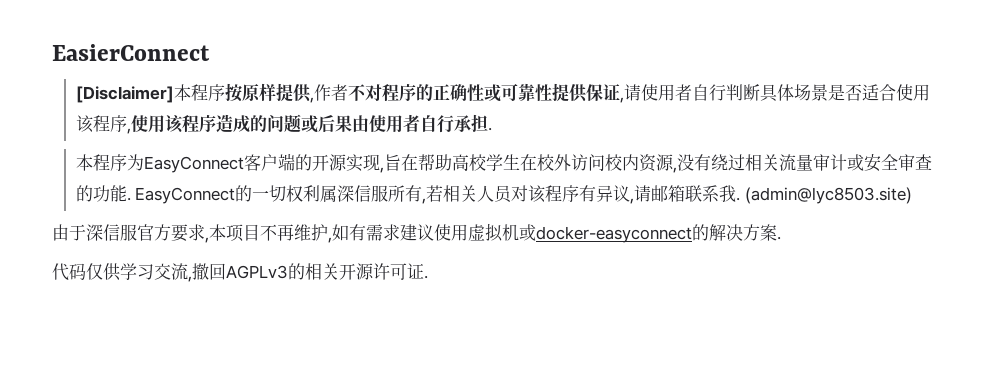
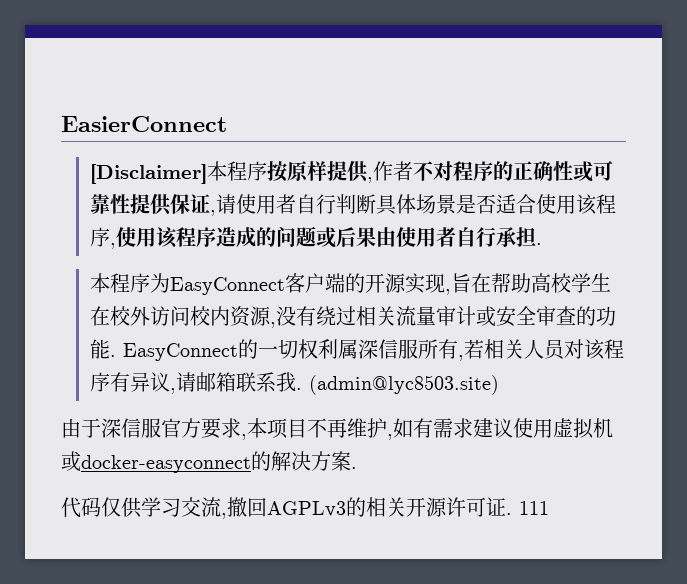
(428, 277) none -> [519,501,549,515] 111

